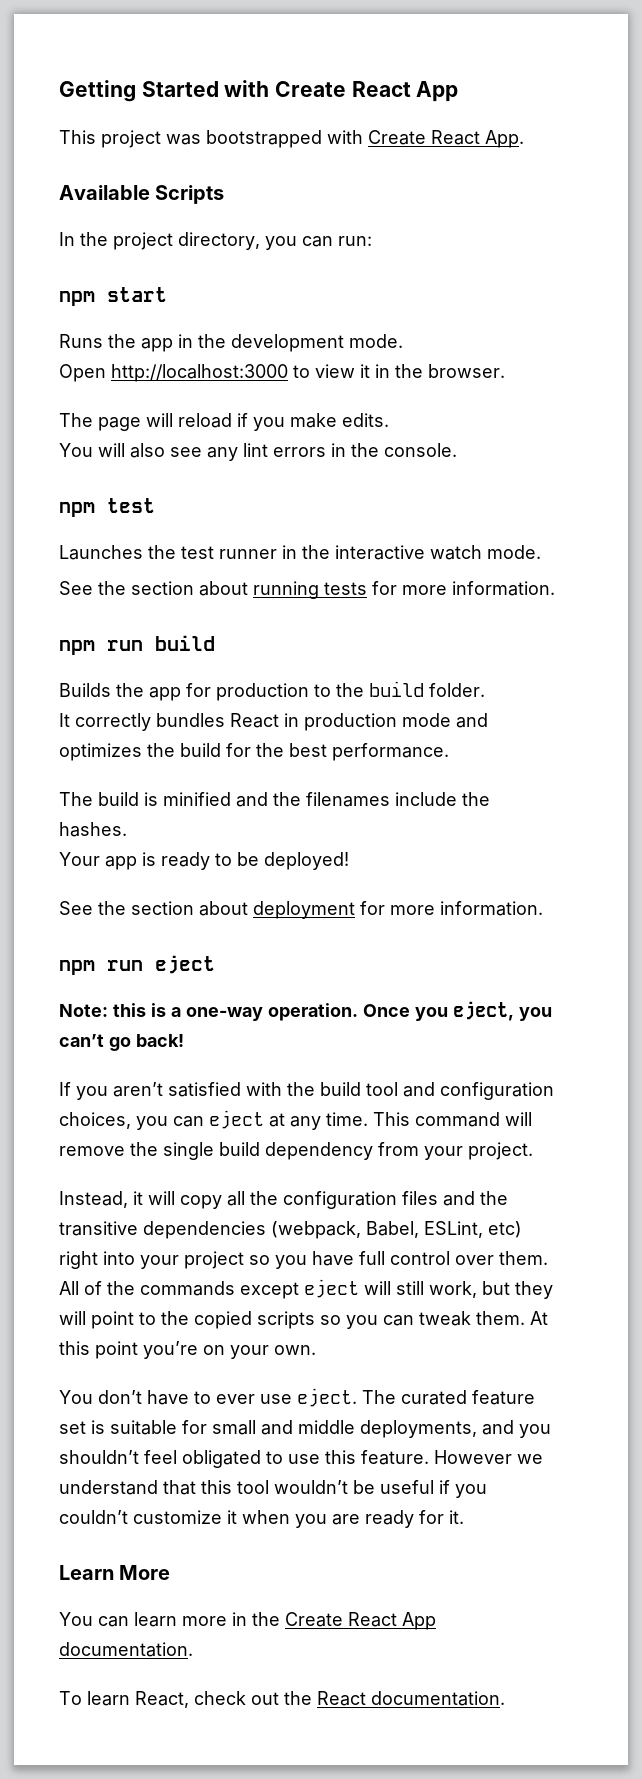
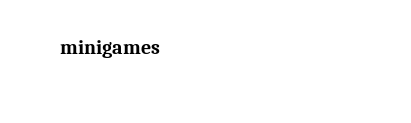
[59,80,459,102] [59,130,524,148] [59,185,225,204] [59,232,372,250] [59,287,167,306] [59,334,403,352] [59,364,505,382] [59,413,389,431] [59,443,457,461] [59,498,155,517] [59,545,541,560] [59,581,555,599] [59,635,215,655] [59,681,485,701] [59,713,488,731] [59,743,449,761] [59,792,490,807] [59,822,127,837] [59,852,349,870] [59,901,543,919] [59,955,215,975] [59,1001,552,1021] [59,1034,184,1051] [59,1082,554,1100] [59,1110,532,1130] [59,1142,533,1160] [59,1191,508,1209] [59,1221,522,1239] [59,1251,548,1269] [59,1279,553,1299] [59,1311,548,1329] [59,1341,316,1359] [59,1388,535,1407] [59,1420,551,1438] [59,1450,543,1468] [59,1480,487,1498] [59,1510,464,1528] [59,1565,171,1580] [59,1612,436,1630] [59,1642,193,1657] [59,1691,505,1708] Getting Started with Create React App // This project was bootstrapped with Create React App. // Available Scripts // In the project directory, you can run: // npm start // Runs the app in the development mode. // Open http://localhost:3000 to view it in the browser. // The page will reload if you make edits. // You will also see any lint errors in the console. // npm test // Launches the test runner in the interactive watch mode. // See the section about running tests for more information. // npm run build // Builds the app for production to the build folder. // It correctly bundles React in production mode and optimizes the build for the best performance. // The build is minified and the filenames include the hashes. // Your app is ready to be deployed! // See the section about deployment for more information. // npm run eject // Note: this is a one-way operation. Once you eject, you can’t go back! // If you aren’t satisfied with the build tool and configuration choices, you can eject at any time. This command will remove the single build dependency from your project. // Instead, it will copy all the configuration files and the transitive dependencies (webpack, Babel, ESLint, etc) right into your project so you have full control over them. All of the commands except eject will still work, but they will point to the copied scripts so you can tweak them. At this point you’re on your own. // You don’t have to ever use eject. The curated feature set is suitable for small and middle deployments, and you shouldn’t feel obligated to use this feature. However we understand that this tool wouldn’t be useful if you couldn’t customize it when you are ready for it. // Learn More // You can learn more in the Create React App documentation. // To learn React, check out the React documentation. -> [60,40,160,58] minigames

